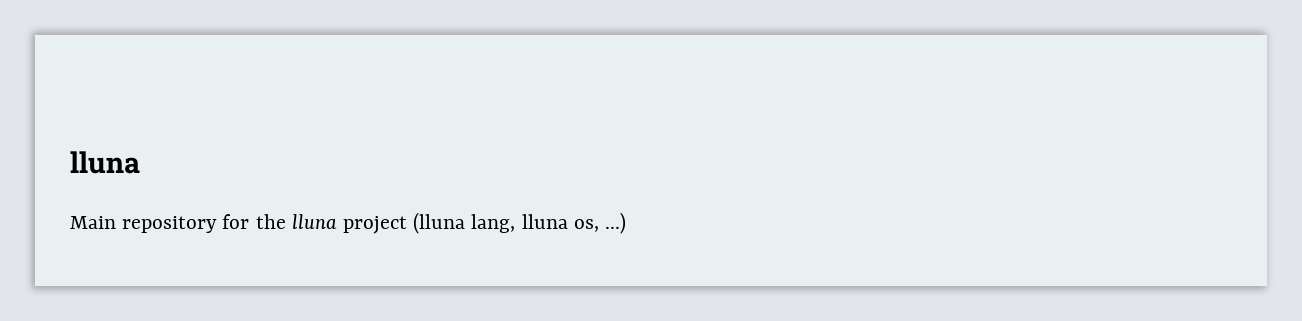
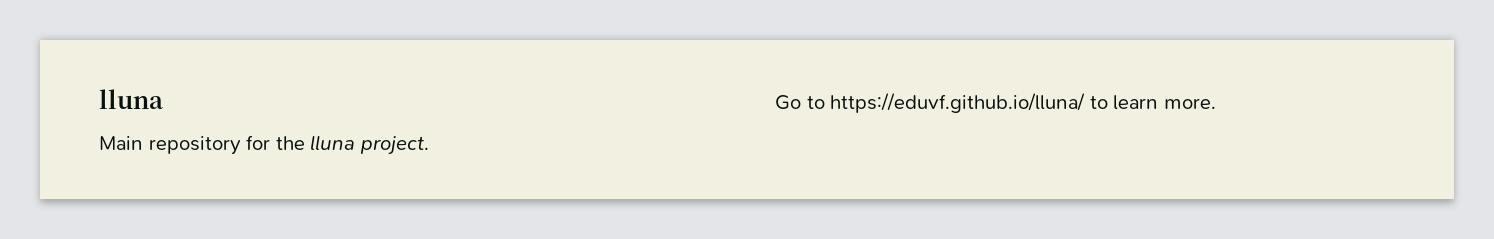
[343,212,627,234] project (lluna lang, lluna os, ...) -> [359,136,429,155] [775,93,1216,113] project. // Go to https://eduvf.github.io/lluna/ to learn more.

